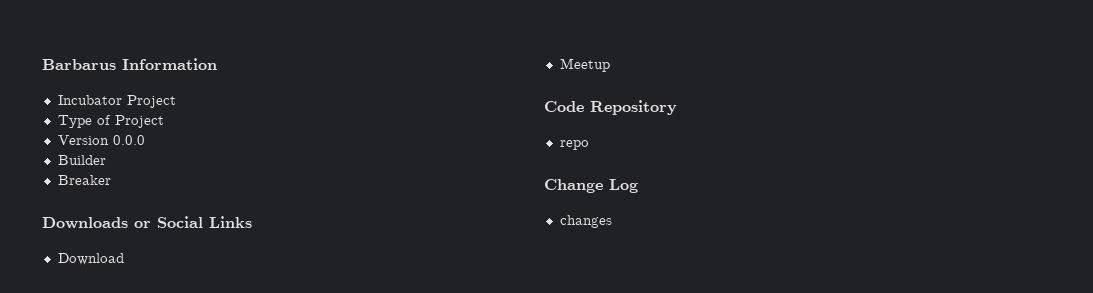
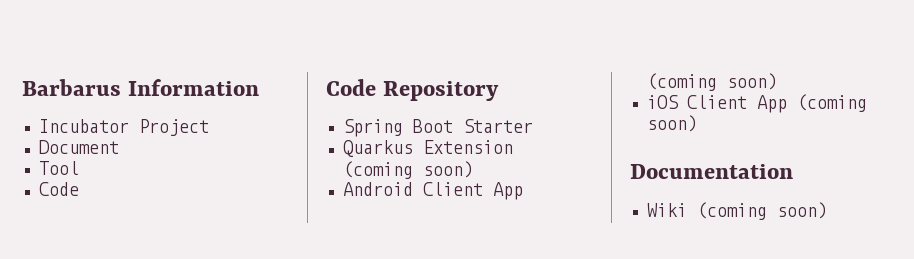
[57,115,164,128] [57,135,145,145] [57,155,106,165] [57,175,111,185] [42,216,252,229] [57,253,124,265] [559,58,610,72] [544,100,677,115] [559,140,589,150] [544,179,638,193] [559,215,612,228] Type of Project // Version 0.0.0 // Builder // Breaker // Downloads or Social Links // Download // Meetup // Code Repository // repo // Change Log // changes -> [38,140,119,154] [38,161,79,175] [38,182,79,196] [326,79,500,101] [342,119,533,137] [342,140,513,157] [342,161,473,179] [342,182,523,200] [646,73,777,91] [646,94,867,113] [646,115,697,132] [630,164,793,179] [646,202,827,220] Document // Tool // Code // Code Repository // Spring Boot Starter // Quarkus Extension (coming soon) // Android Client App (coming soon) // iOS Client App (coming soon) // Documentation // Wiki (coming soon)

